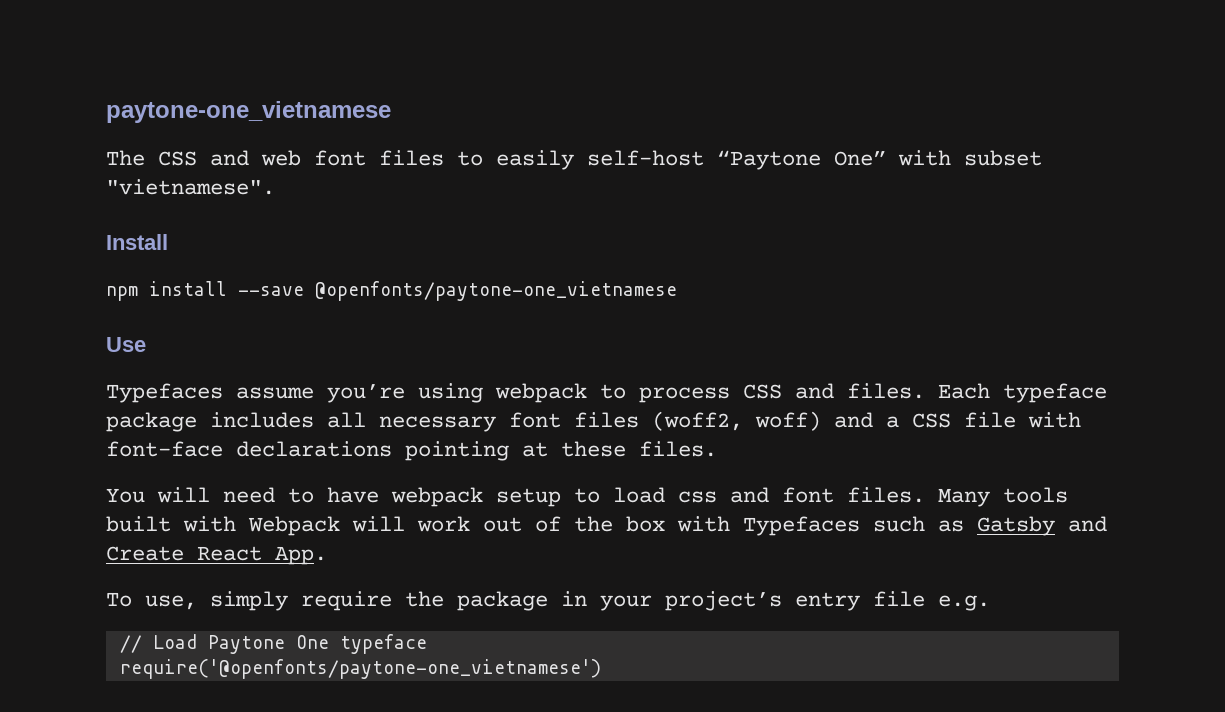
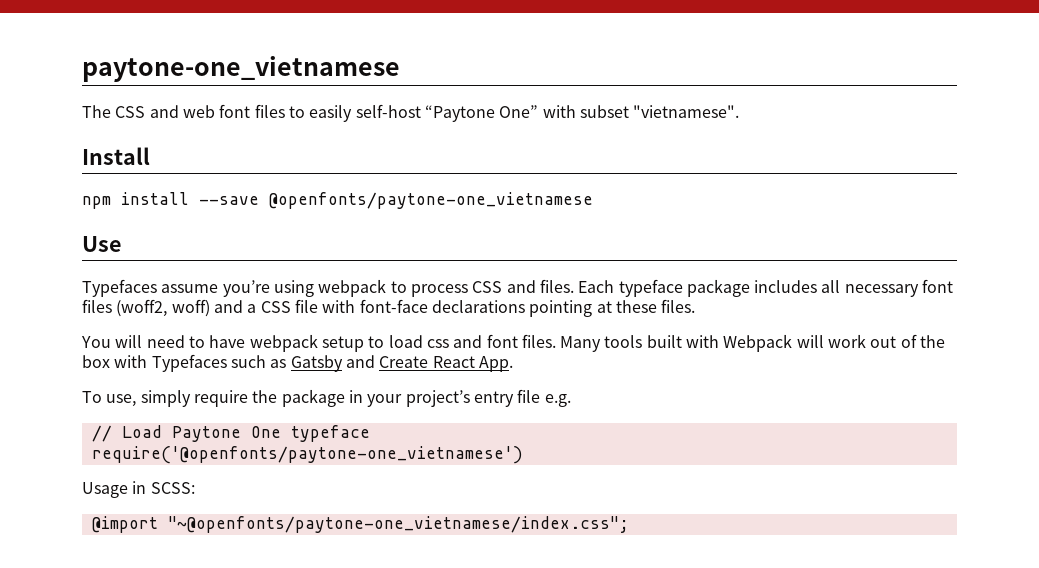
(601, 669) none -> [82,481,195,498] [91,516,629,533] // Usage in SCSS: // @import "~@openfonts/paytone-one_vietnamese/index.css";

